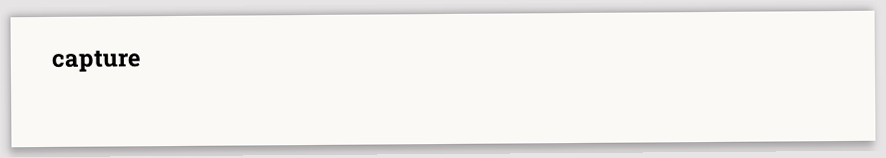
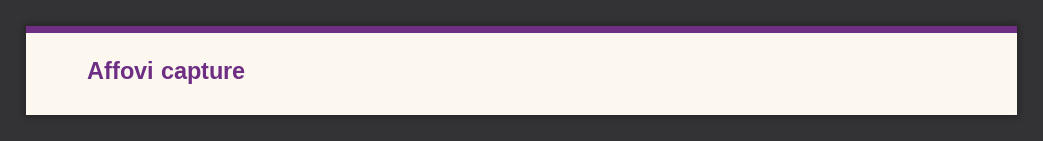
(51, 61) none -> [87,61,154,79] Affovi

